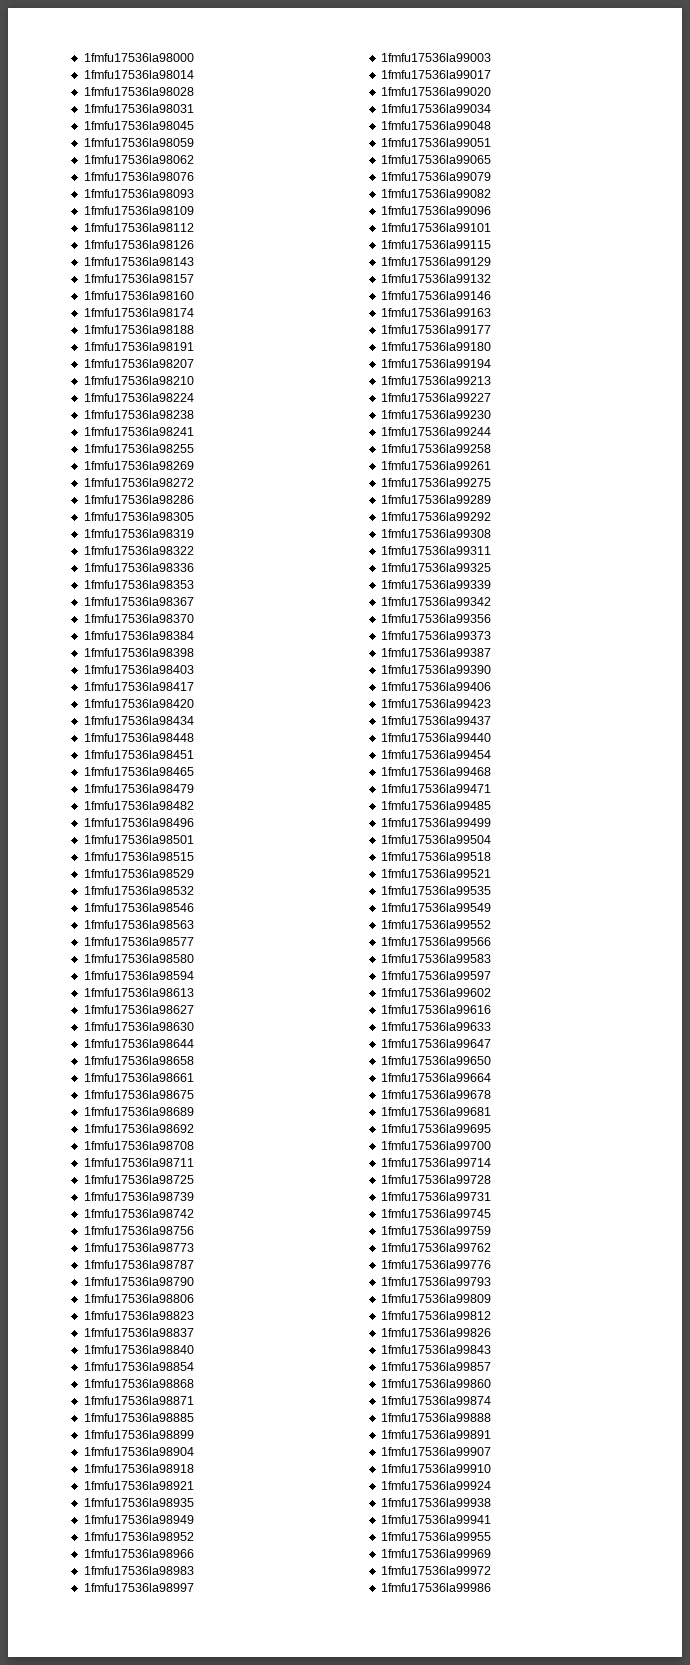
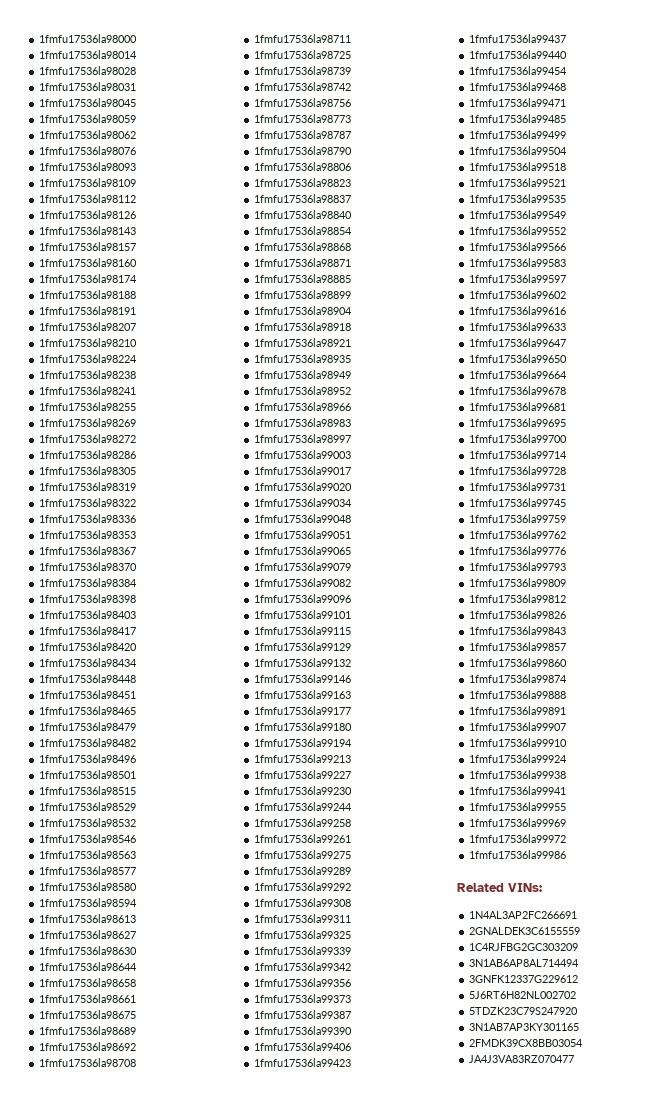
(491, 1587) none -> [457,883,542,892] [469,911,578,919] [469,927,581,935] [469,943,579,951] [469,959,580,967] [469,975,579,983] [469,991,577,999] [469,1007,579,1015] [469,1023,580,1031] [469,1039,584,1047] [469,1055,575,1063] // Related VINs: // 1N4AL3AP2FC266691 // 2GNALDEK3C6155559 // 1C4RJFBG2GC303209 // 3N1AB6AP8AL714494 // 3GNFK12337G229612 // 5J6RT6H82NL002702 // 5TDZK23C79S247920 // 3N1AB7AP3KY301165 // 2FMDK39CX8BB03054 // JA4J3VA83RZ070477

